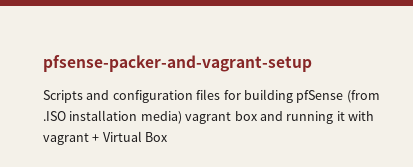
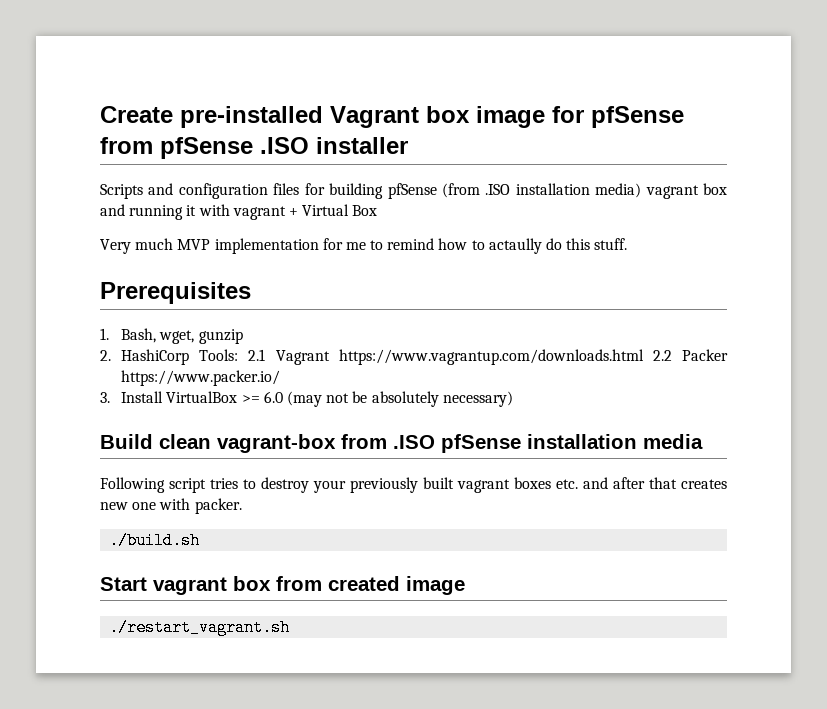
[43,55,312,72] pfsense-packer-and-vagrant-setup -> [100,106,684,128] [100,137,408,159] Create pre-installed Vagrant box image for pfSense from pfSense .ISO installer
(169, 137) none -> [100,238,628,254] [100,282,251,304] [100,328,243,344] [100,349,728,365] [121,370,281,386] [100,391,513,407] [100,434,703,453] [100,477,727,493] [100,498,242,514] [109,532,201,549] [100,576,465,595] [109,619,291,636] // Very much MVP implementation for me to remind how to actaully do this stuff. // Prerequisites // 1. Bash, wget, gunzip // 2. HashiCorp Tools: 2.1 Vagrant https://www.vagrantup.com/downloads.html 2.2 Packer https://www.packer.io/ // 3. Install VirtualBox >= 6.0 (may not be absolutely necessary) // Build clean vagrant-box from .ISO pfSense installation media // Following script tries to destroy your previously built vagrant boxes etc. and after that creates new one with packer. // ./build.sh // Start vagrant box from created image // ./restart_vagrant.sh

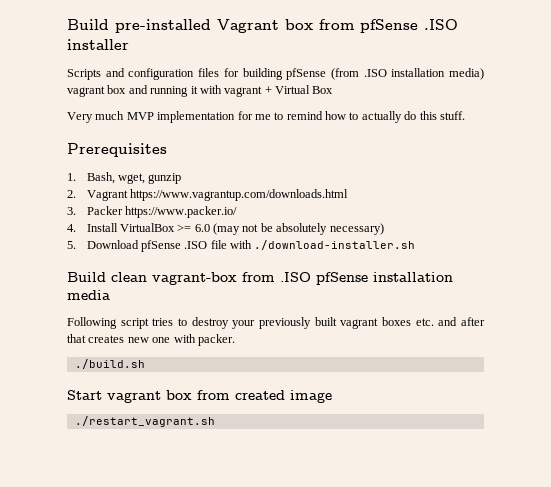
[100,106,173,123] Create -> [67,19,109,30] Build
[476,106,684,128] image for pfSense -> (313, 24) none
[488,238,542,254] actaully -> [361,111,402,123] actually
[121,349,266,365] HashiCorp Tools: 2.1 -> (76, 194) none
[652,350,672,361] 2.2 -> [67,207,76,215] // 3.
[100,392,110,403] 3. -> [67,224,76,232] 4.
(513, 399) none -> [67,240,416,252] // 5. Download pfSense .ISO file with ./download-installer.sh

